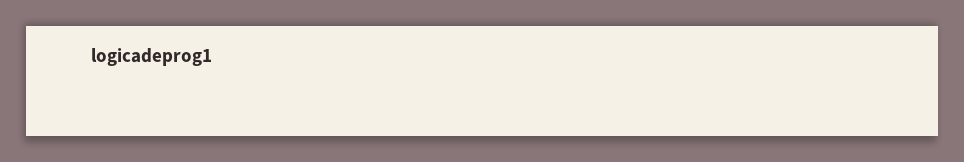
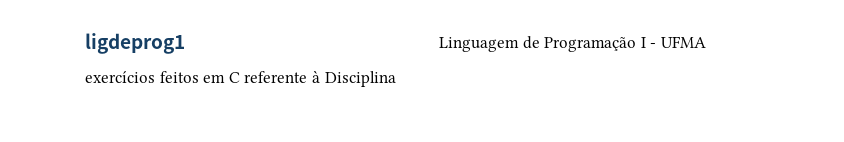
[91,48,212,66] logicadeprog1 -> [85,33,185,54] [85,71,396,87] [439,36,706,52] ligdeprog1 // exercícios feitos em C referente à Disciplina Linguagem de Programação I - UFMA

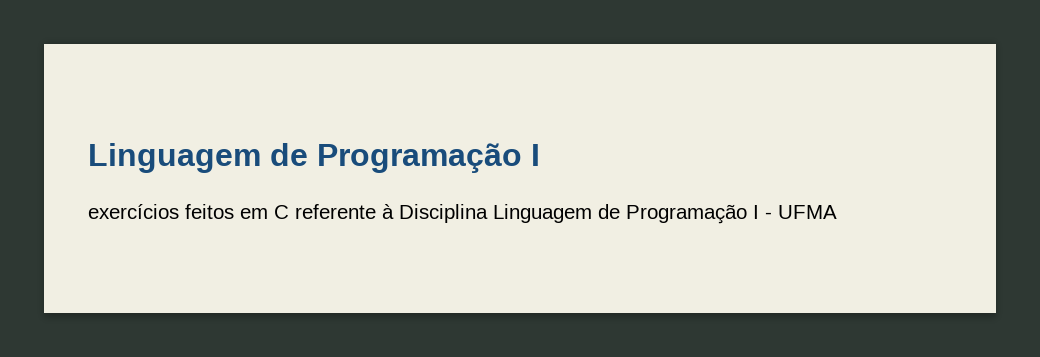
[85,33,185,54] ligdeprog1 -> [88,143,540,173] Linguagem de Programação I

